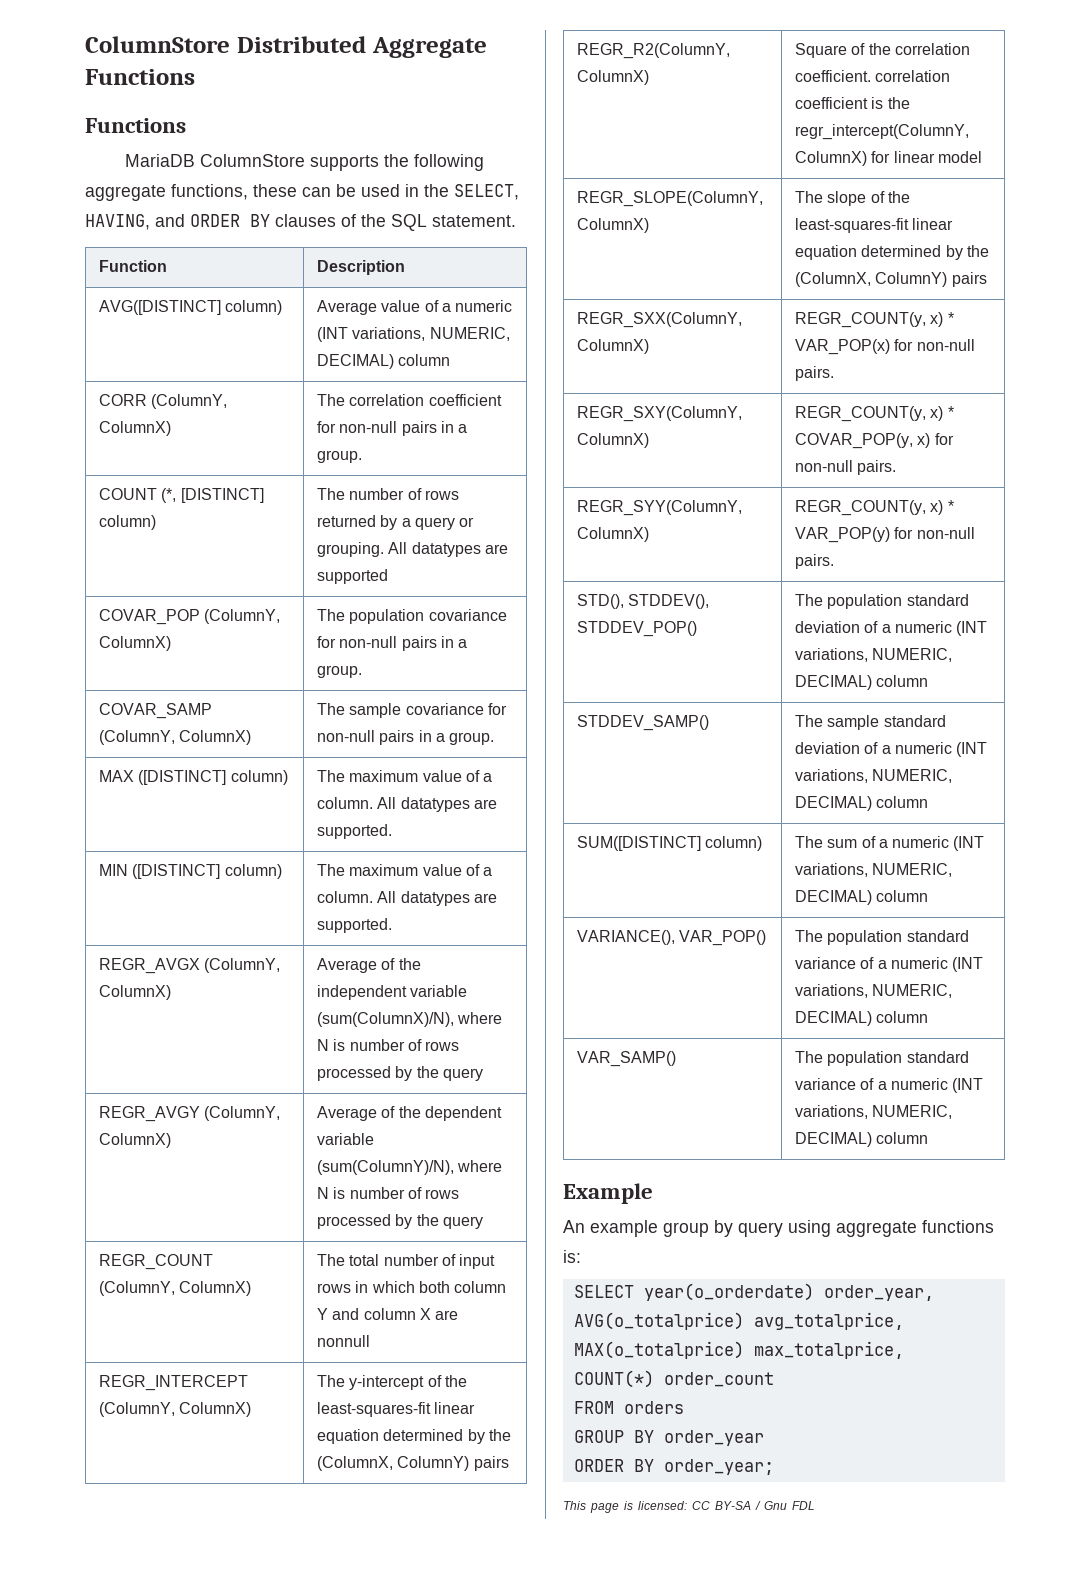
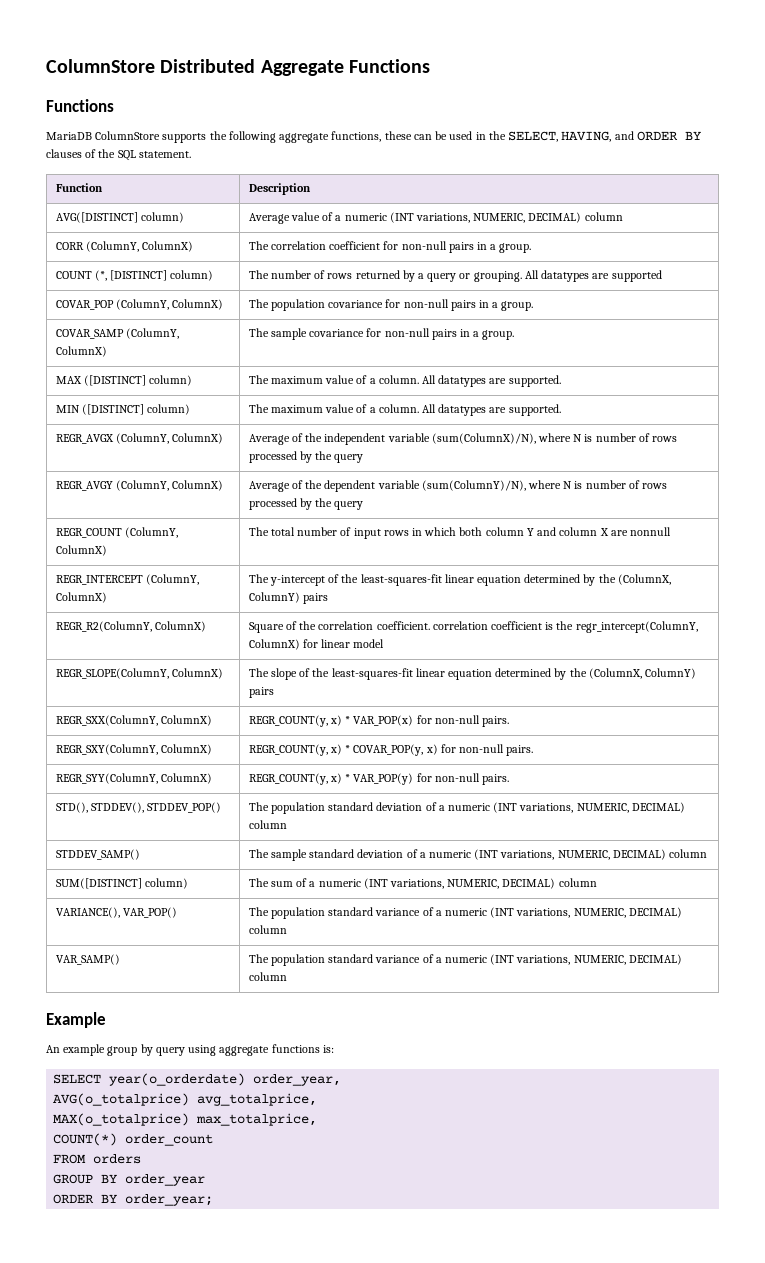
[563,1501,815,1513] // This page is licensed: CC BY-SA / Gnu FDL -> (214, 1200) none

